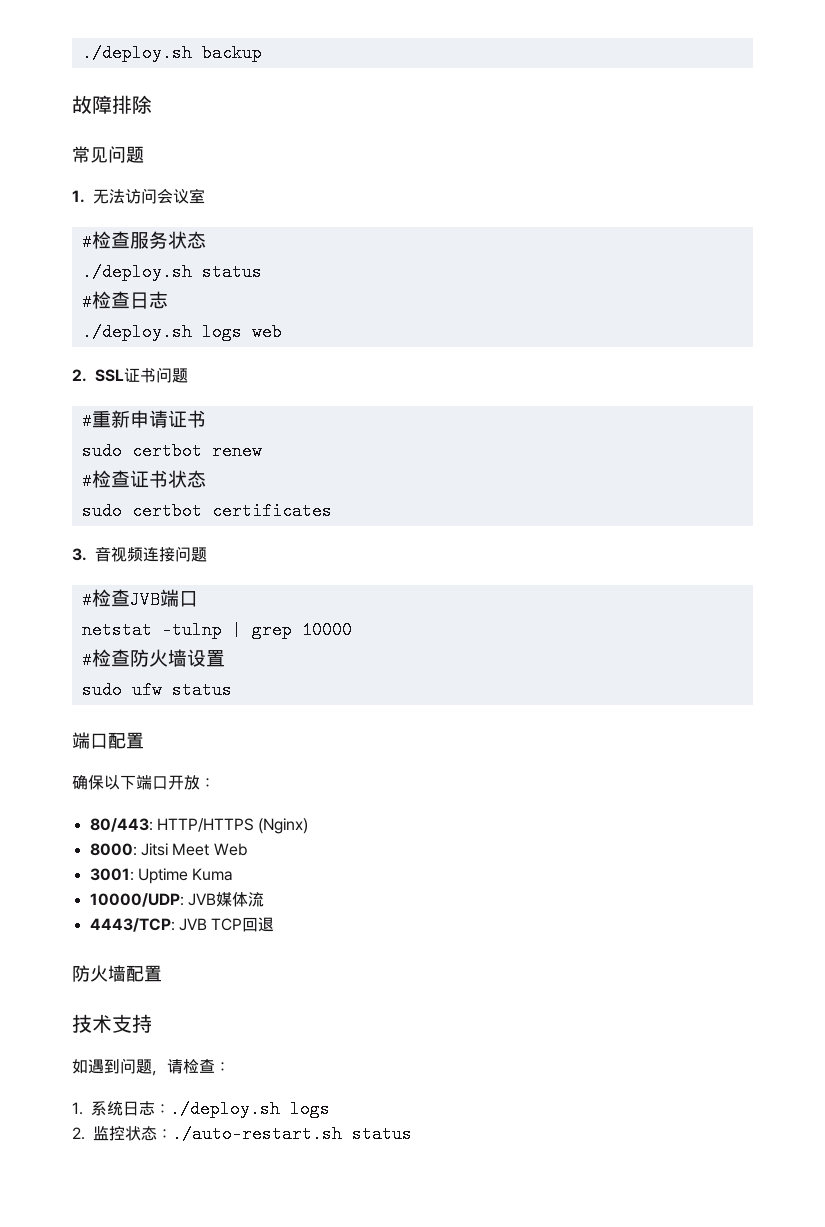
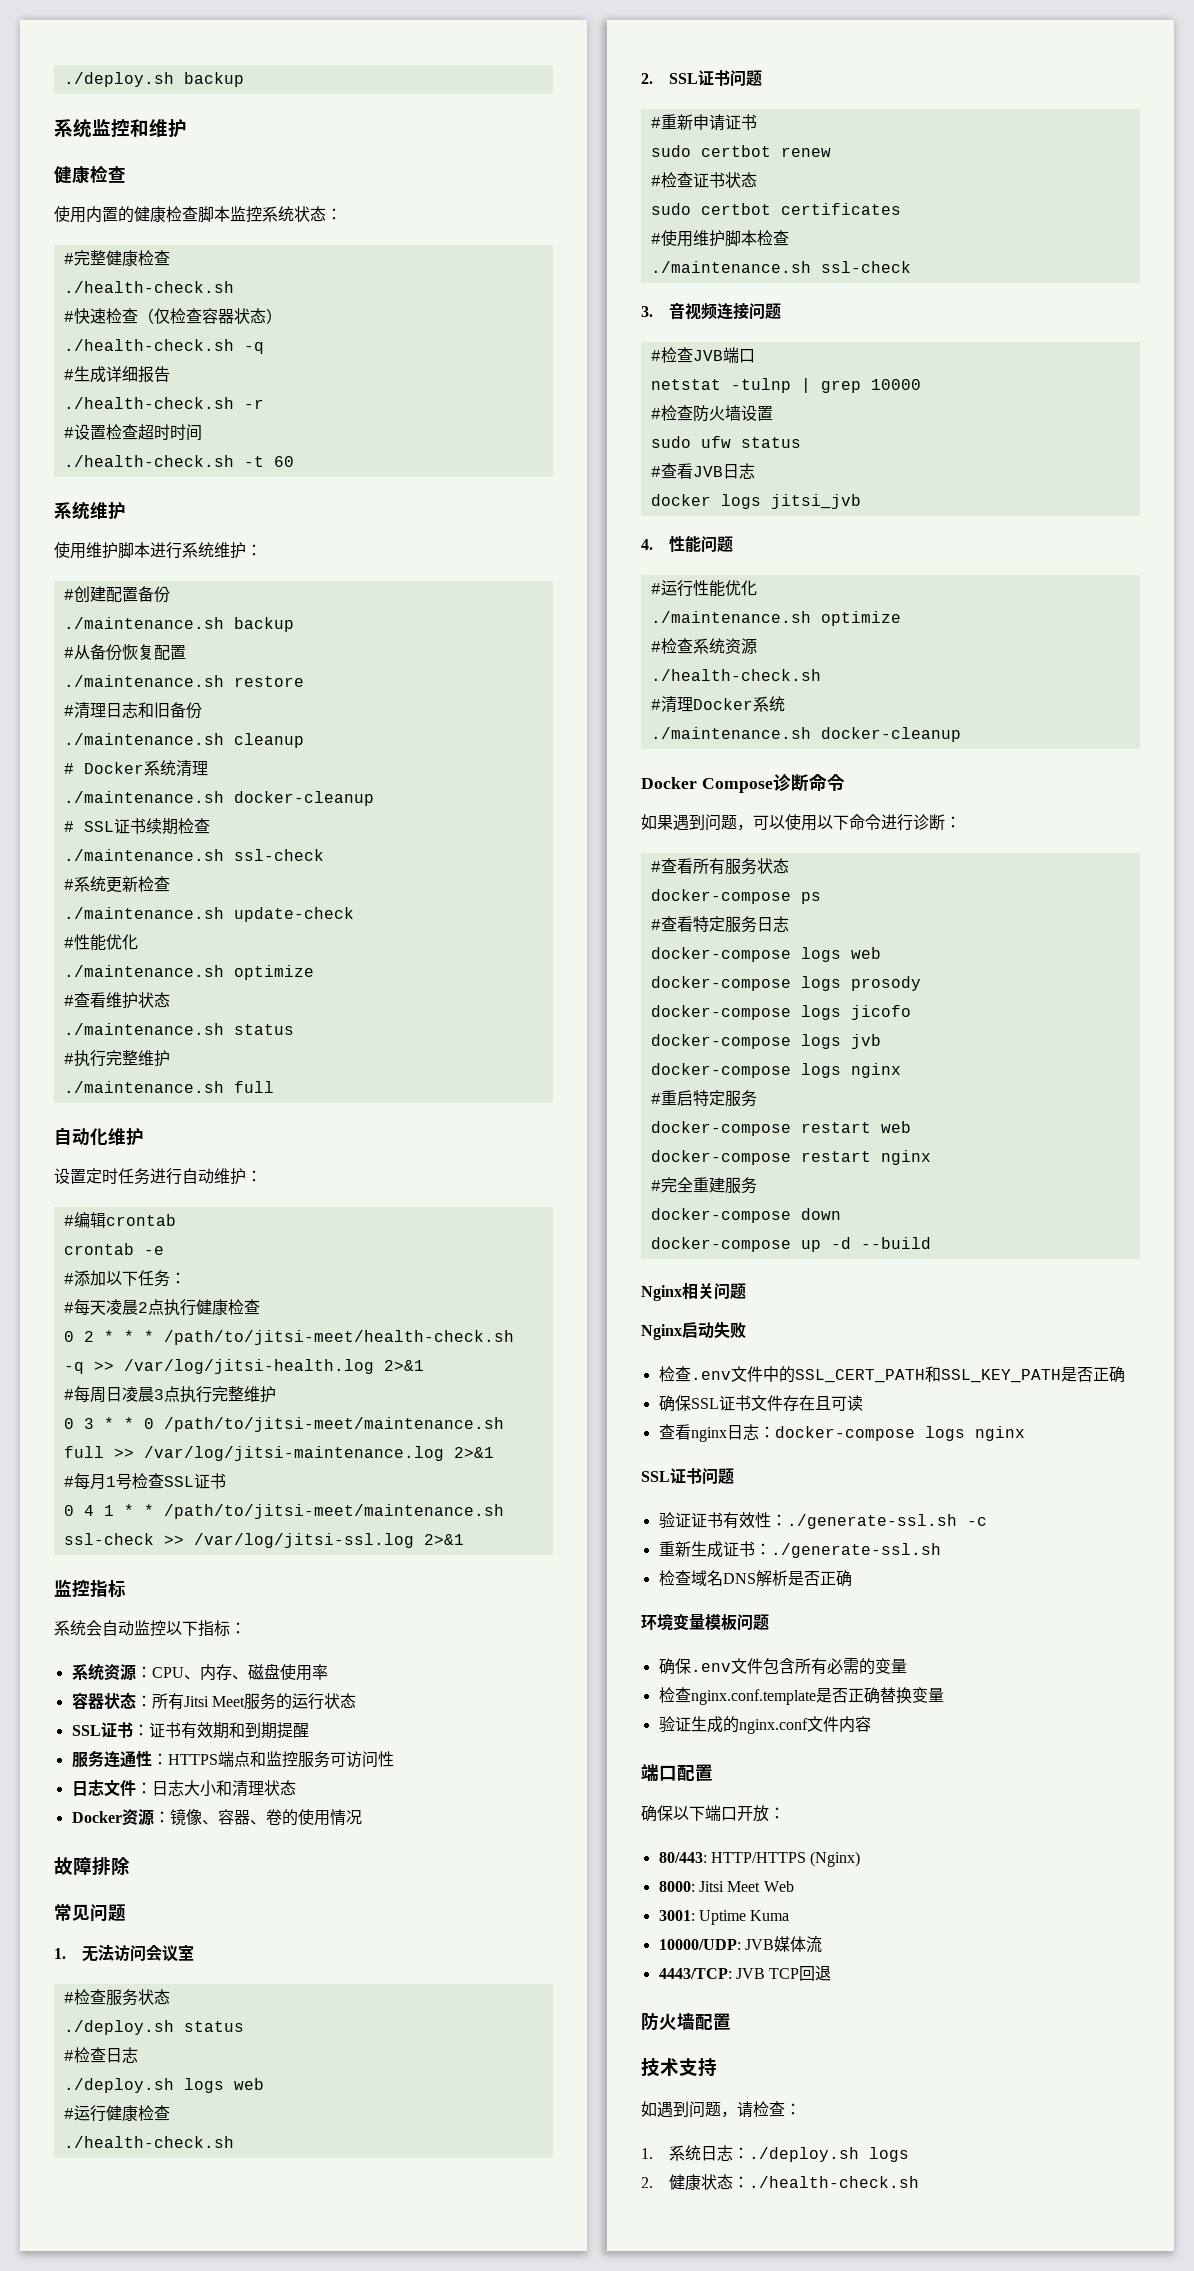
(262, 53) none -> [54,118,187,138] [54,165,126,184] [54,206,342,223] [63,250,170,267] [63,281,234,293] [63,308,282,324] [63,339,264,354] [63,366,170,383] [63,397,264,409] [63,424,202,441] [63,455,294,467] [54,501,126,520] [54,542,262,559] [63,586,170,603] [63,617,294,632] [63,644,186,661] [63,675,304,687] [63,702,202,719] [63,733,304,748] [63,760,208,777] [63,791,374,806] [63,818,210,835] [63,849,324,861] [63,876,170,893] [63,907,354,922] [63,934,138,951] [63,965,314,980] [63,992,170,1009] [63,1023,294,1035] [63,1050,170,1067] [63,1081,274,1093] [54,1127,144,1146] [54,1168,262,1185] [63,1212,176,1228] [63,1243,164,1255] [63,1270,186,1287] [63,1299,260,1316] [63,1330,514,1345] [63,1359,424,1374] [63,1386,276,1403] [63,1417,504,1432] [63,1446,494,1461] [63,1473,226,1490] [63,1504,504,1519] [63,1533,464,1548] [54,1579,126,1597] [54,1620,246,1637] [71,1663,328,1681] [71,1692,356,1710] [71,1722,309,1739] [71,1750,394,1768] [71,1780,296,1797] [71,1808,362,1826] // 系统监控和维护 // 健康检查 // 使用内置的健康检查脚本监控系统状态： // #完整健康检查 // ./health-check.sh // #快速检查（仅检查容器状态） // ./health-check.sh -q // #生成详细报告 // ./health-check.sh -r // #设置检查超时时间 // ./health-check.sh -t 60 // 系统维护 // 使用维护脚本进行系统维护： // #创建配置备份 // ./maintenance.sh backup // #从备份恢复配置 // ./maintenance.sh restore // #清理日志和旧备份 // ./maintenance.sh cleanup // # Docker系统清理 // ./maintenance.sh docker-cleanup // # SSL证书续期检查 // ./maintenance.sh ssl-check // #系统更新检查 // ./maintenance.sh update-check // #性能优化 // ./maintenance.sh optimize // #查看维护状态 // ./maintenance.sh status // #执行完整维护 // ./maintenance.sh full // 自动化维护 // 设置定时任务进行自动维护： // #编辑crontab // crontab -e // #添加以下任务： // #每天凌晨2点执行健康检查 // 0 2 * * * /path/to/jitsi-meet/health-check.sh -q >> /var/log/jitsi-health.log 2>&1 // #每周日凌晨3点执行完整维护 // 0 3 * * 0 /path/to/jitsi-meet/maintenance.sh full >> /var/log/jitsi-maintenance.log 2>&1 // #每月1号检查SSL证书 // 0 4 1 * * /path/to/jitsi-meet/maintenance.sh ssl-check >> /var/log/jitsi-ssl.log 2>&1 // 监控指标 // 系统会自动监控以下指标： // 系统资源：CPU、内存、磁盘使用率 // 容器状态：所有Jitsi Meet服务的运行状态 // SSL证书：证书有效期和到期提醒 // 服务连通性：HTTPS端点和监控服务可访问性 // 日志文件：日志大小和清理状态 // Docker资源：镜像、容器、卷的使用情况
(282, 332) none -> [63,2105,170,2122] [63,2136,234,2148] // #运行健康检查 // ./health-check.sh
(332, 511) none -> [650,230,789,247] [650,261,911,273] // #使用维护脚本检查 // ./maintenance.sh ssl-check
(232, 690) none -> [650,463,755,479] [650,494,861,509] [641,535,733,552] [650,580,757,597] [650,611,901,626] [650,638,757,655] [650,669,821,681] [650,696,785,713] [650,727,961,742] [641,773,845,793] [641,814,961,831] [650,858,789,875] [650,889,821,904] [650,916,789,933] [650,947,881,962] [650,976,921,991] [650,1005,911,1020] [650,1034,881,1049] [650,1063,901,1078] [650,1090,757,1107] [650,1121,911,1136] [650,1150,931,1165] [650,1177,757,1194] [650,1208,841,1223] [650,1237,931,1252] [641,1283,746,1301] [641,1322,746,1340] [658,1366,1125,1383] [658,1395,863,1412] [658,1424,1025,1442] [641,1468,734,1484] [658,1512,987,1529] [658,1541,941,1558] [658,1570,852,1587] [641,1613,769,1631] [658,1658,907,1675] [658,1687,944,1705] [658,1716,871,1734] // #查看JVB日志 // docker logs jitsi_jvb // 4.性能问题 // #运行性能优化 // ./maintenance.sh optimize // #检查系统资源 // ./health-check.sh // #清理Docker系统 // ./maintenance.sh docker-cleanup // Docker Compose诊断命令 // 如果遇到问题，可以使用以下命令进行诊断： // #查看所有服务状态 // docker-compose ps // #查看特定服务日志 // docker-compose logs web // docker-compose logs prosody // docker-compose logs jicofo // docker-compose logs jvb // docker-compose logs nginx // #重启特定服务 // docker-compose restart web // docker-compose restart nginx // #完全重建服务 // docker-compose down // docker-compose up -d --build // Nginx相关问题 // Nginx启动失败 // 检查.env文件中的SSL_CERT_PATH和SSL_KEY_PATH是否正确 // 确保SSL证书文件存在且可读 // 查看nginx日志：docker-compose logs nginx // SSL证书问题 // 验证证书有效性：./generate-ssl.sh -c // 重新生成证书：./generate-ssl.sh // 检查域名DNS解析是否正确 // 环境变量模板问题 // 确保.env文件包含所有必需的变量 // 检查nginx.conf.template是否正确替换变量 // 验证生成的nginx.conf文件内容
[93,1125,412,1143] 监控状态：./auto-restart.sh status -> [668,2174,919,2191] 健康状态：./health-check.sh

